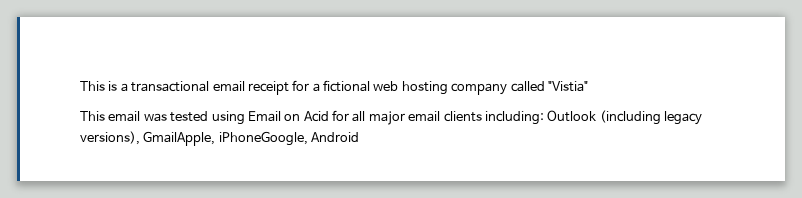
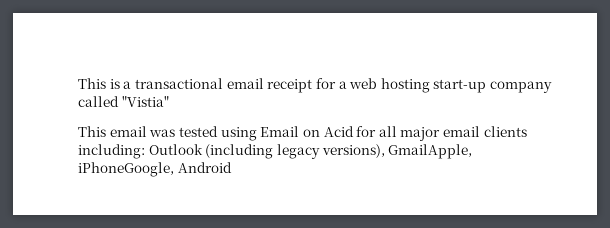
[323,80,370,92] fictional -> (347, 85) none
(448, 88) none -> [433,79,487,93] start-up

